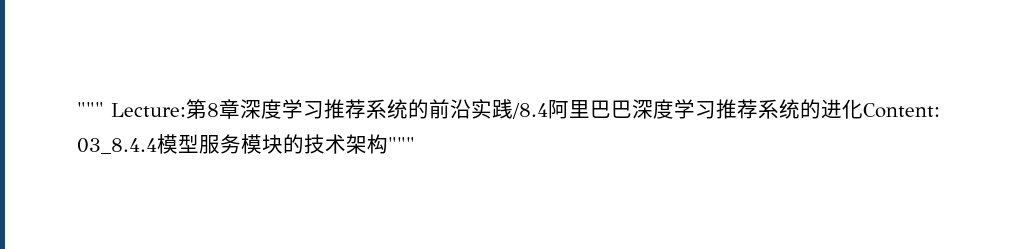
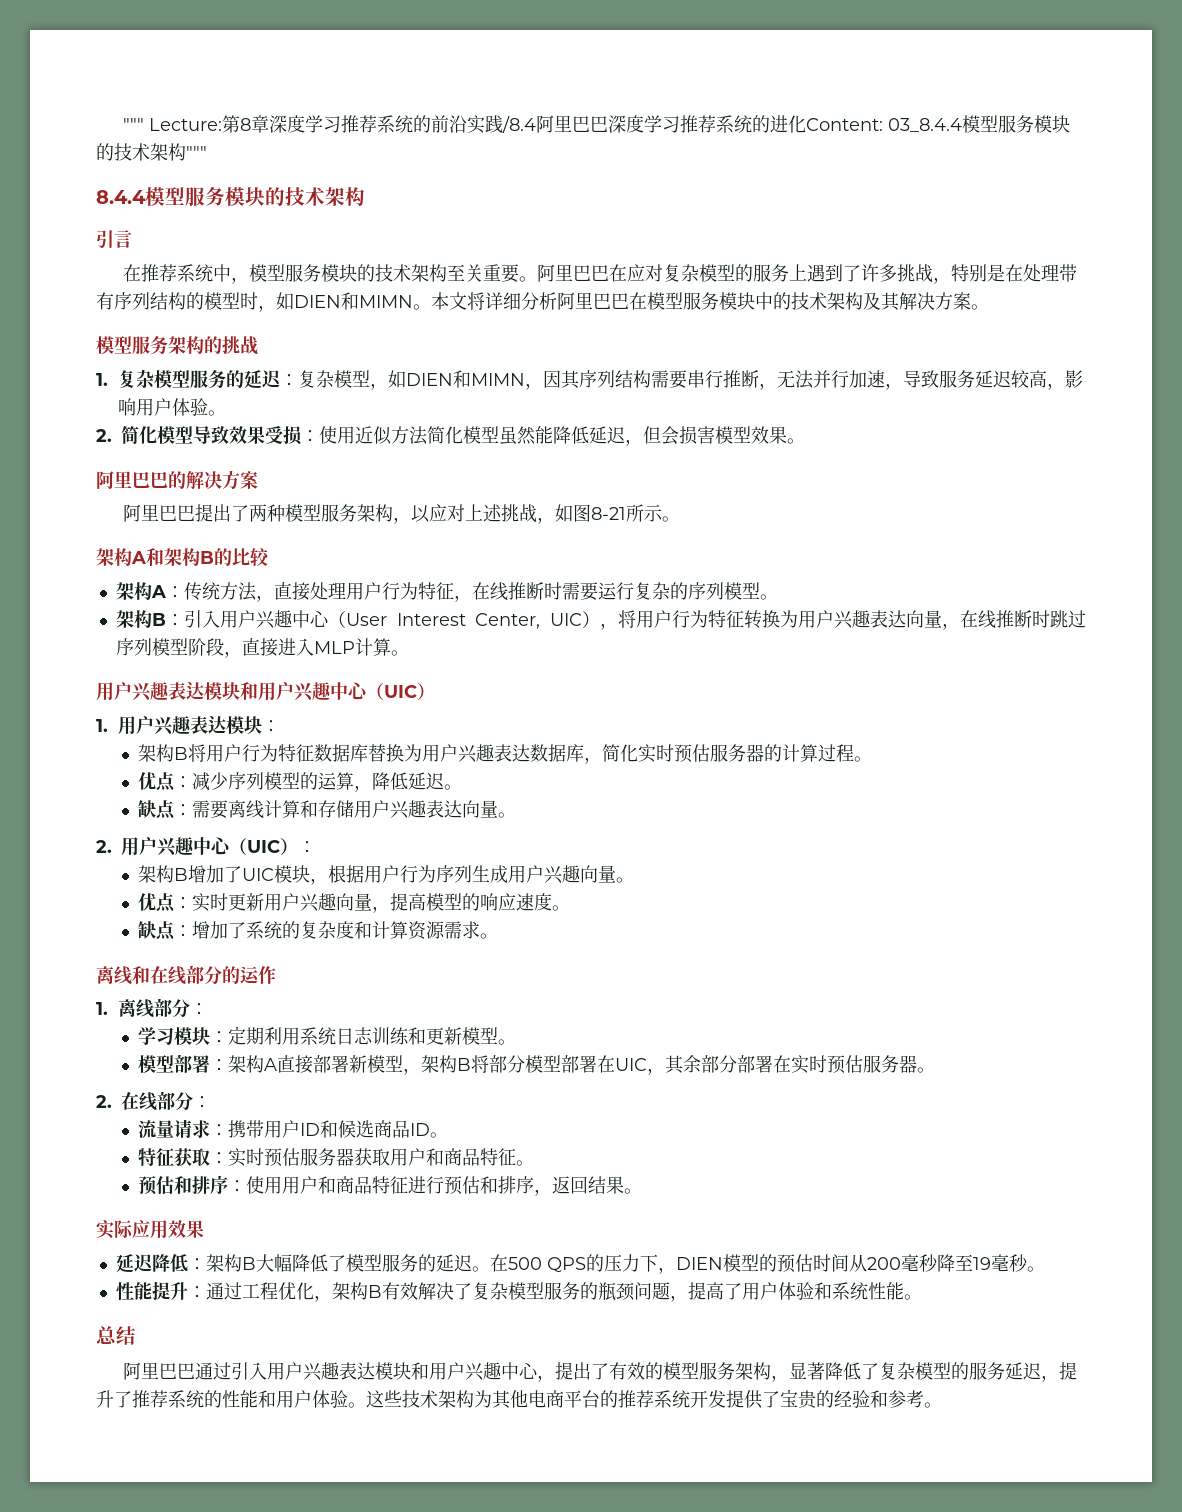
(415, 144) none -> [96,187,365,206] [96,230,132,249] [122,264,1077,284] [96,292,989,312] [96,336,258,355] [96,369,1084,390] [118,398,227,416] [96,426,805,446] [96,470,258,490] [122,504,680,524] [96,548,270,566] [115,582,778,602] [115,610,1086,630] [115,638,409,658] [96,682,435,702] [96,716,281,736] [138,744,873,764] [138,772,463,792] [138,800,517,820] [96,837,316,857] [138,865,635,885] [138,893,571,913] [138,921,499,941] [96,965,276,985] [96,998,209,1018] [138,1026,517,1045] [138,1054,936,1075] [96,1091,211,1111] [138,1119,449,1139] [138,1148,535,1167] [138,1175,643,1196] [96,1220,204,1239] [115,1254,1045,1274] [115,1281,922,1302] [96,1326,136,1345] [122,1362,1077,1382] [96,1389,942,1409] // 8.4.4模型服务模块的技术架构 // 引言 // 在推荐系统中，模型服务模块的技术架构至关重要。阿里巴巴在应对复杂模型的服务上遇到了许多挑战，特别是在处理带有序列结构的模型时，如DIEN和MIMN。本文将详细分析阿里巴巴在模型服务模块中的技术架构及其解决方案。 // 模型服务架构的挑战 // 1.复杂模型服务的延迟：复杂模型，如DIEN和MIMN，因其序列结构需要串行推断，无法并行加速，导致服务延迟较高，影响用户体验。 // 2.简化模型导致效果受损：使用近似方法简化模型虽然能降低延迟，但会损害模型效果。 // 阿里巴巴的解决方案 // 阿里巴巴提出了两种模型服务架构，以应对上述挑战，如图8-21所示。 // 架构A和架构B的比较 // 架构A：传统方法，直接处理用户行为特征，在线推断时需要运行复杂的序列模型。 // 架构B：引入用户兴趣中心（User Interest Center, UIC），将用户行为特征转换为用户兴趣表达向量，在线推断时跳过序列模型阶段，直接进入MLP计算。 // 用户兴趣表达模块和用户兴趣中心（UIC） // 1.用户兴趣表达模块： // 架构B将用户行为特征数据库替换为用户兴趣表达数据库，简化实时预估服务器的计算过程。 // 优点：减少序列模型的运算，降低延迟。 // 缺点：需要离线计算和存储用户兴趣表达向量。 // 2.用户兴趣中心（UIC）： // 架构B增加了UIC模块，根据用户行为序列生成用户兴趣向量。 // 优点：实时更新用户兴趣向量，提高模型的响应速度。 // 缺点：增加了系统的复杂度和计算资源需求。 // 离线和在线部分的运作 // 1.离线部分： // 学习模块：定期利用系统日志训练和更新模型。 // 模型部署：架构A直接部署新模型，架构B将部分模型部署在UIC，其余部分部署在实时预估服务器。 // 2.在线部分： // 流量请求：携带用户ID和候选商品ID。 // 特征获取：实时预估服务器获取用户和商品特征。 // 预估和排序：使用用户和商品特征进行预估和排序，返回结果。 // 实际应用效果 // 延迟降低：架构B大幅降低了模型服务的延迟。在500 QPS的压力下，DIEN模型的预估时间从200毫秒降至19毫秒。 // 性能提升：通过工程优化，架构B有效解决了复杂模型服务的瓶颈问题，提高了用户体验和系统性能。 // 总结 // 阿里巴巴通过引入用户兴趣表达模块和用户兴趣中心，提出了有效的模型服务架构，显著降低了复杂模型的服务延迟，提升了推荐系统的性能和用户体验。这些技术架构为其他电商平台的推荐系统开发提供了宝贵的经验和参考。

